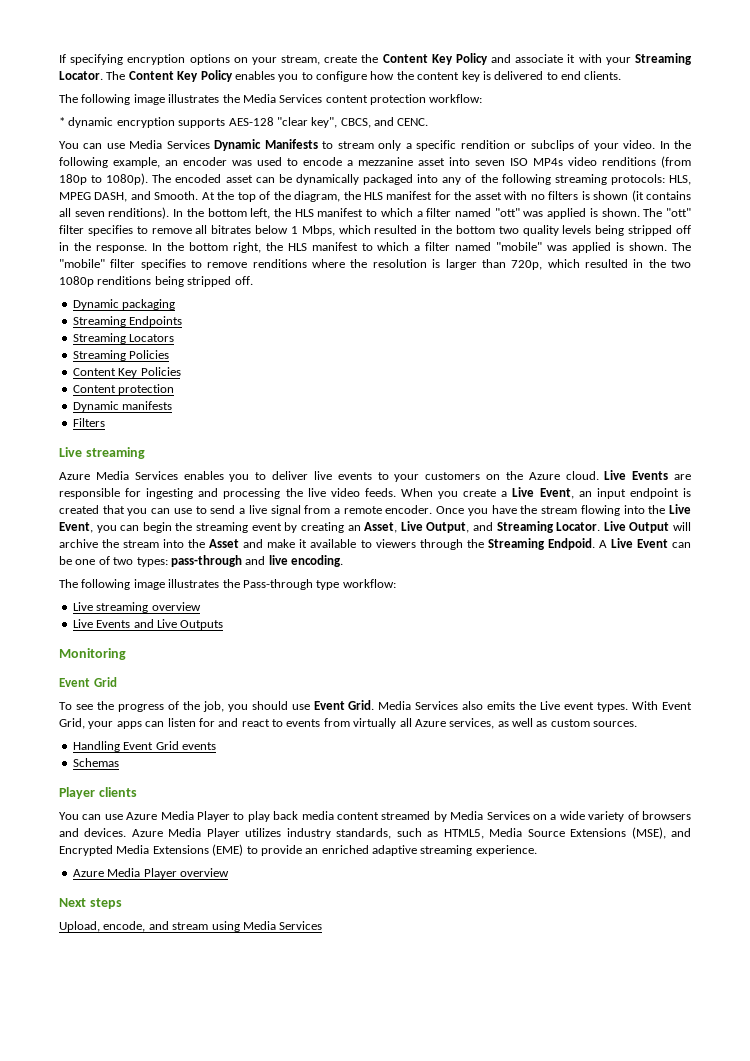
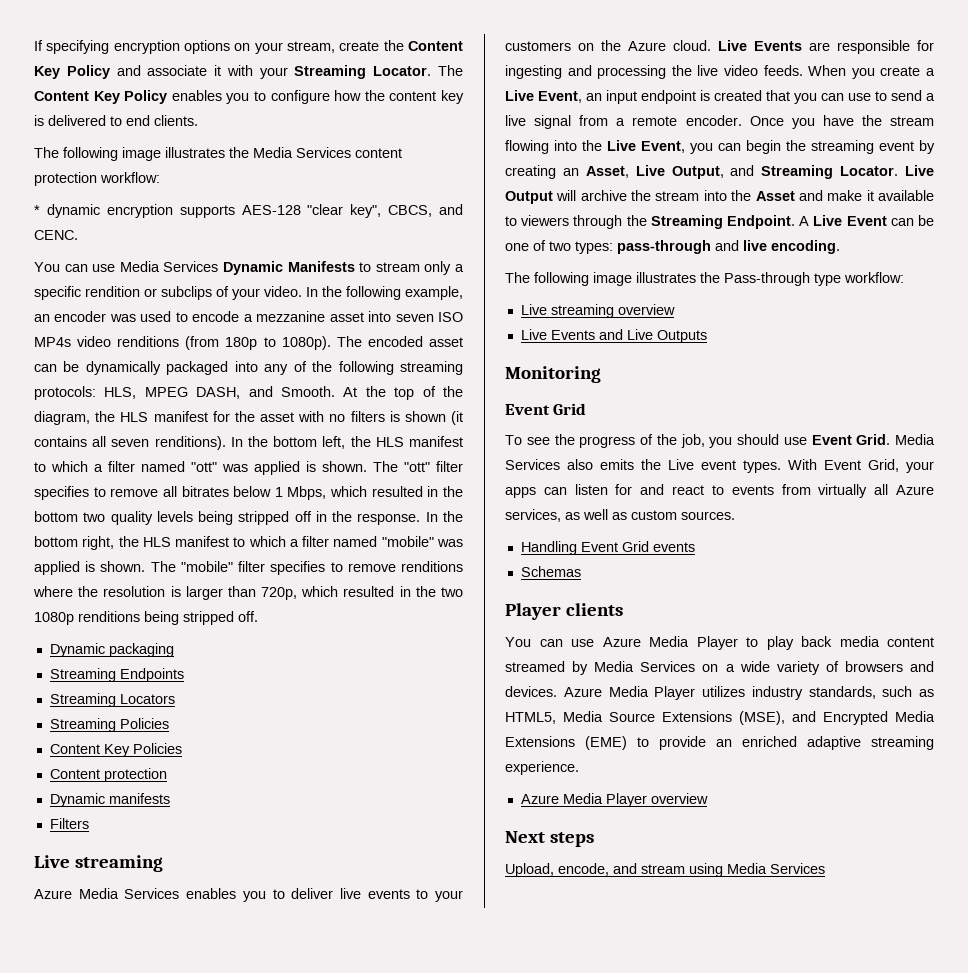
[547,538,595,550] Endpoid. -> [727,215,795,229] Endpoint.

